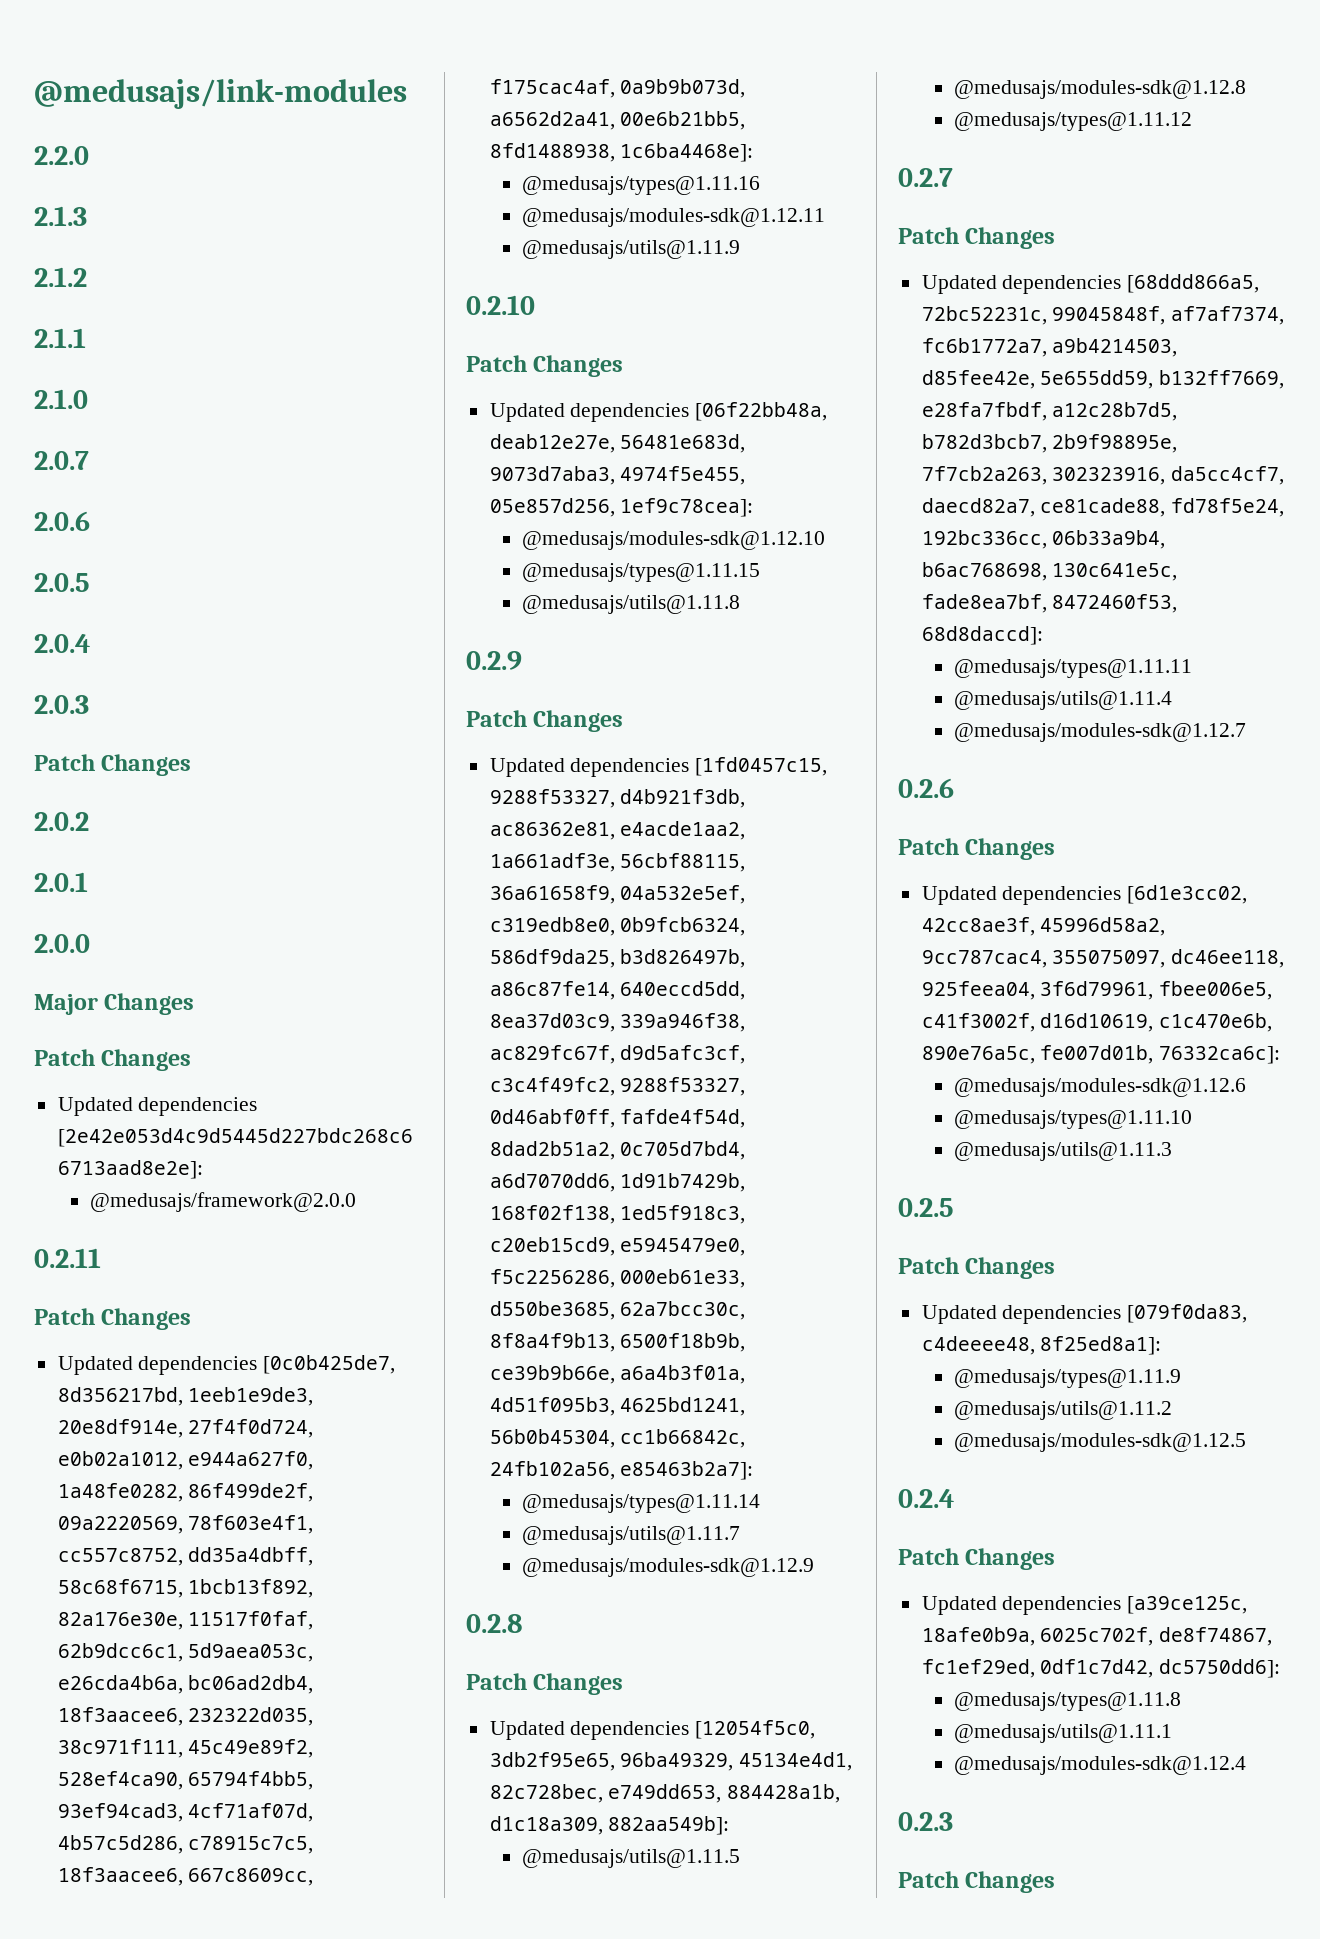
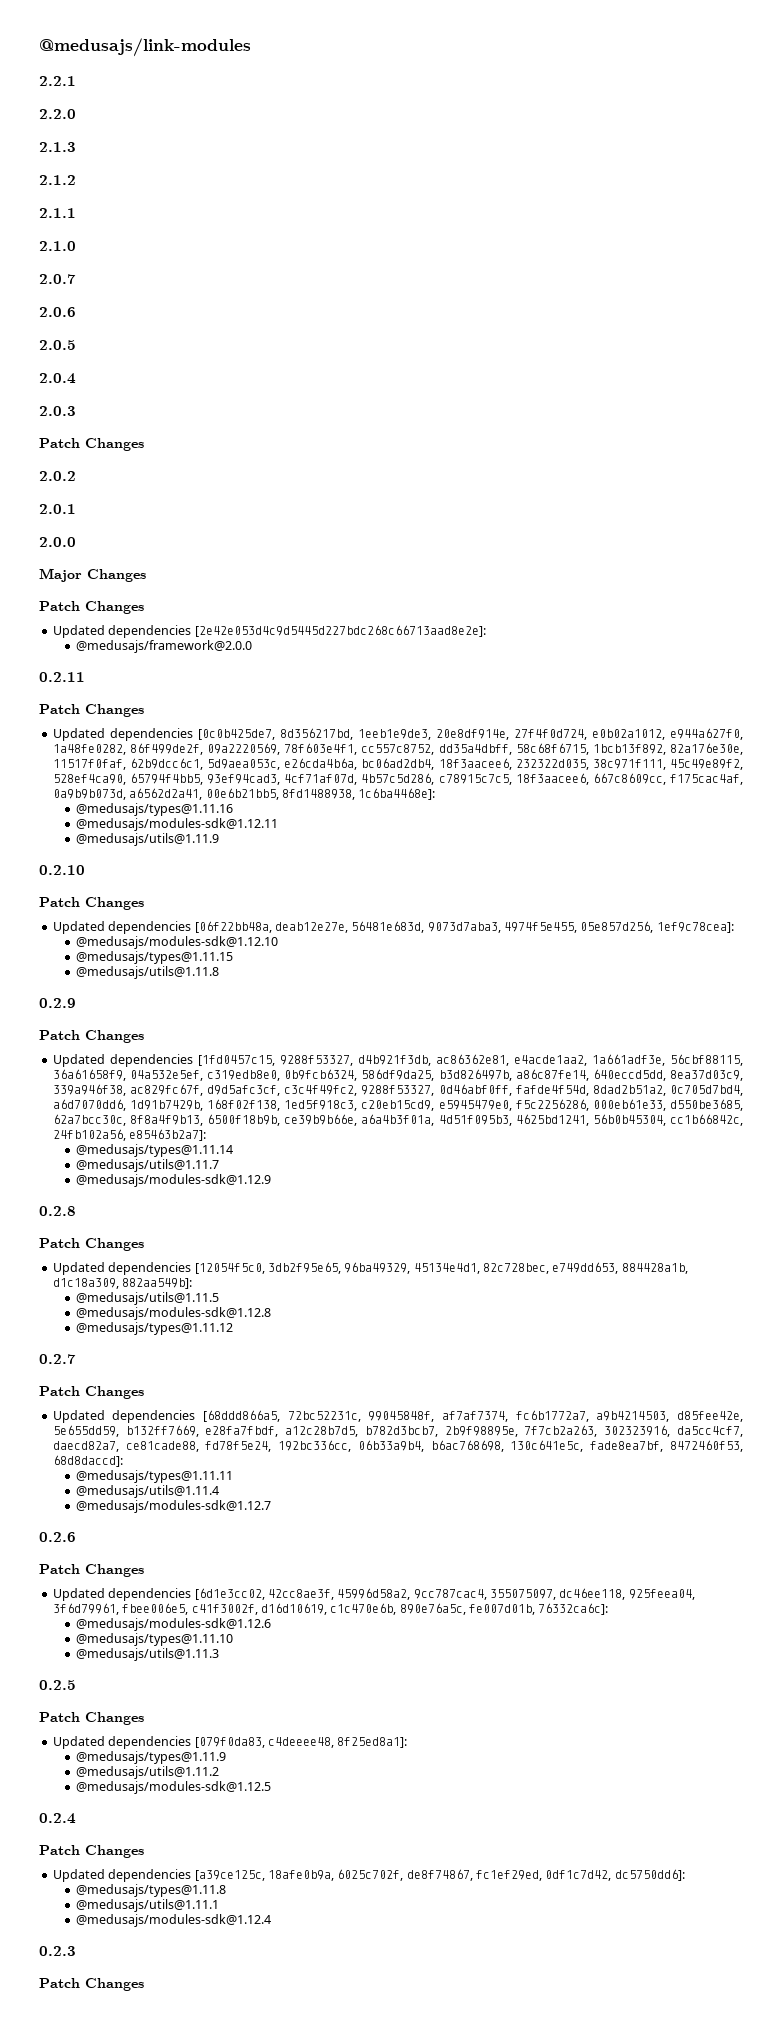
(407, 94) none -> [39,76,76,86] // 2.2.1

